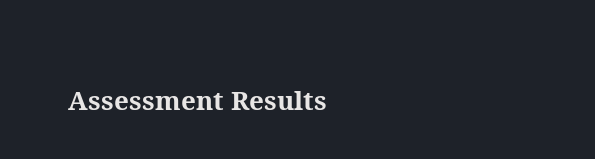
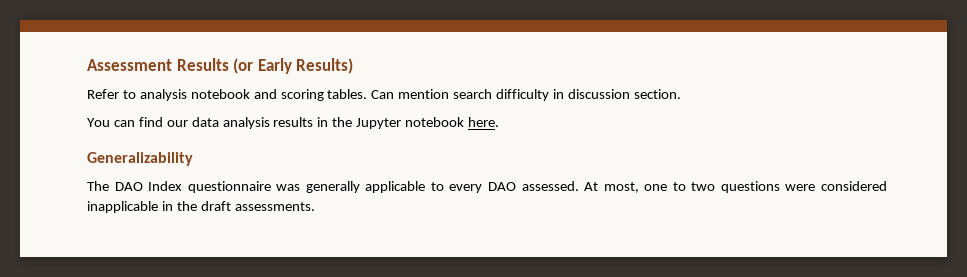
(328, 100) none -> [233,58,354,74] [87,89,681,101] [87,117,500,129] [87,152,193,166] [87,181,887,193] [87,201,315,213] (or Early Results) // Refer to analysis notebook and scoring tables. Can mention search difficulty in discussion section. // You can find our data analysis results in the Jupyter notebook here. // Generalizability // The DAO Index questionnaire was generally applicable to every DAO assessed. At most, one to two questions were considered inapplicable in the draft assessments.

